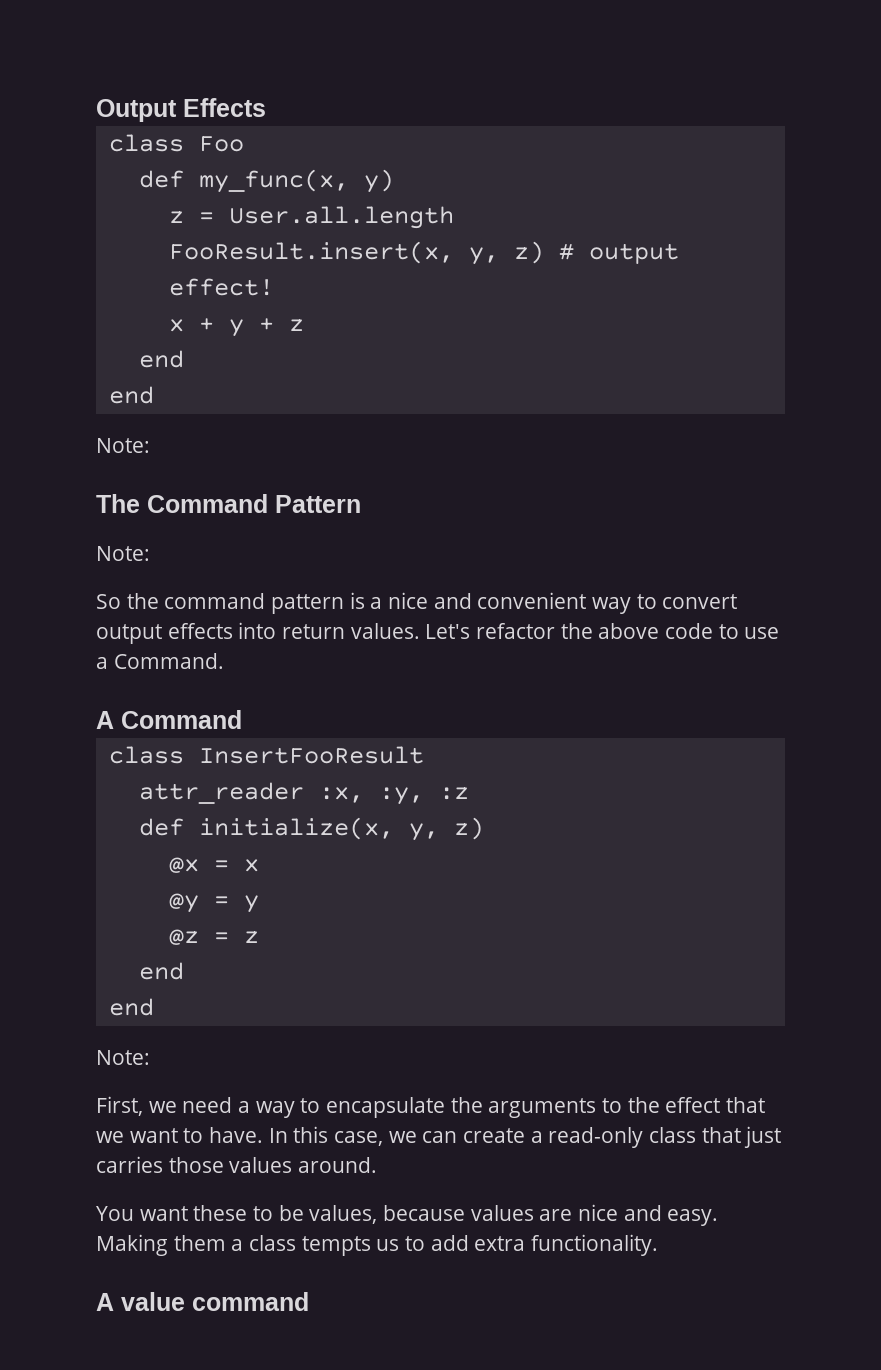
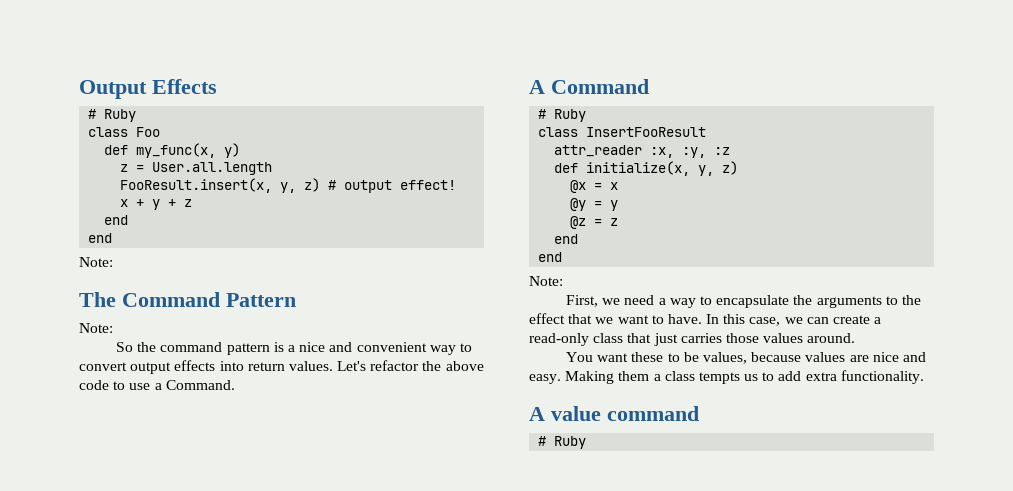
(266, 107) none -> [88,109,137,122] // # Ruby
(242, 719) none -> [538,109,587,122] // # Ruby
(309, 1301) none -> [538,436,587,449] // # Ruby

